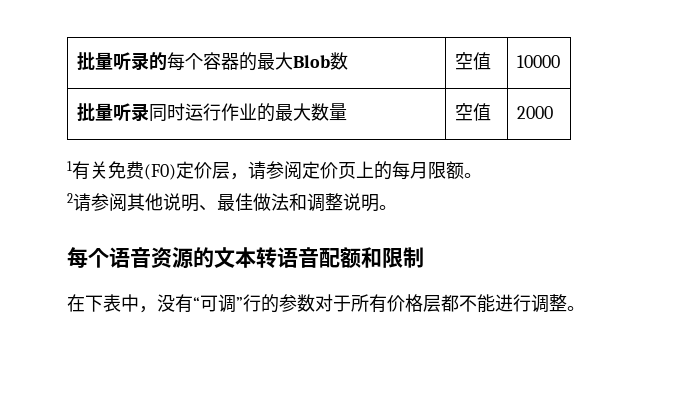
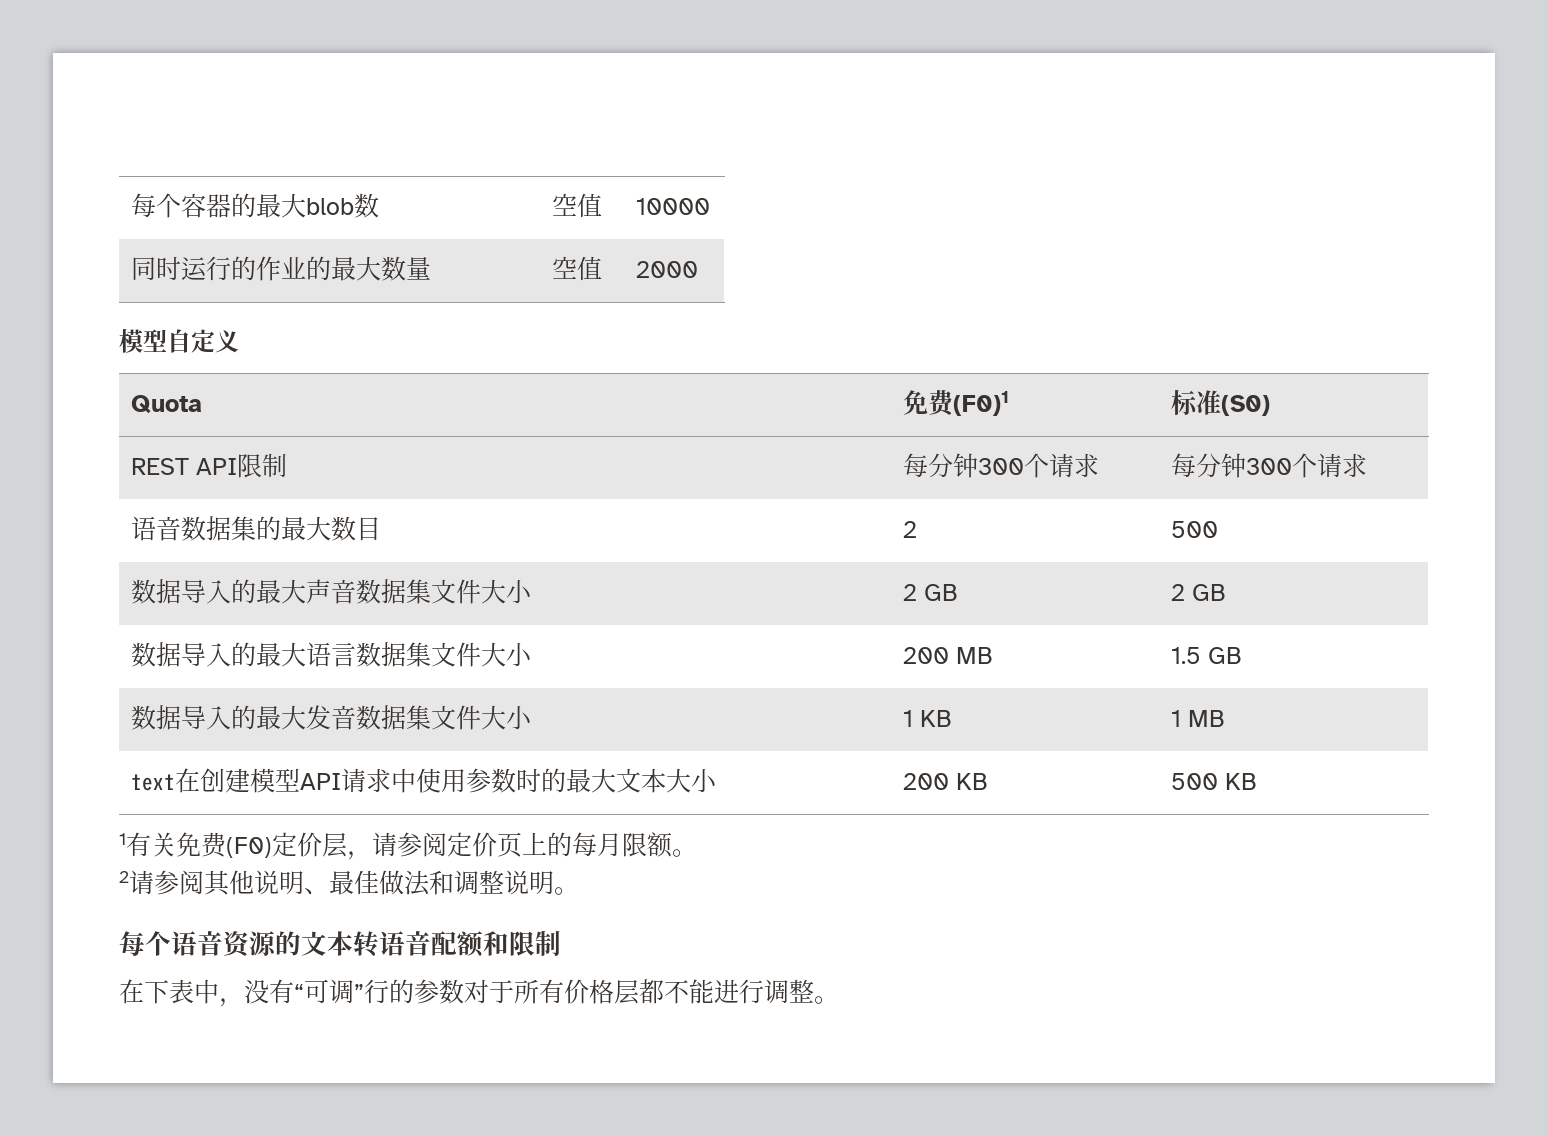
[76,52,167,71] 批量听录的 -> (131, 205) none
[292,55,330,68] Blob -> [306,198,355,215] blob
[76,103,149,122] 批量听录 -> (711, 206) none
(221, 112) none -> [231,256,257,281] 的
(553, 112) none -> [119,329,239,353] [131,395,203,414] [903,390,1010,416] [1171,390,1271,416] [131,453,288,478] [903,453,1100,478] [1171,453,1368,478] [131,516,382,541] [903,521,918,538] [1171,521,1219,538] [131,579,533,604] [903,584,958,601] [1171,584,1226,601] [131,642,533,667] [903,647,993,664] [1171,647,1242,664] [131,705,533,730] [903,710,952,727] [1171,710,1225,727] [131,768,718,793] [903,773,988,790] [1171,773,1257,790] // 模型自定义 // Quota | 免费(F0)1 | 标准(S0) // REST API限制 | 每分钟300个请求 | 每分钟300个请求 // 语音数据集的最大数目 | 2 | 500 // 数据导入的最大声音数据集文件大小 | 2 GB | 2 GB // 数据导入的最大语言数据集文件大小 | 200 MB | 1.5 GB // 数据导入的最大发音数据集文件大小 | 1 KB | 1 MB // text在创建模型API请求中使用参数时的最大文本大小 | 200 KB | 500 KB

